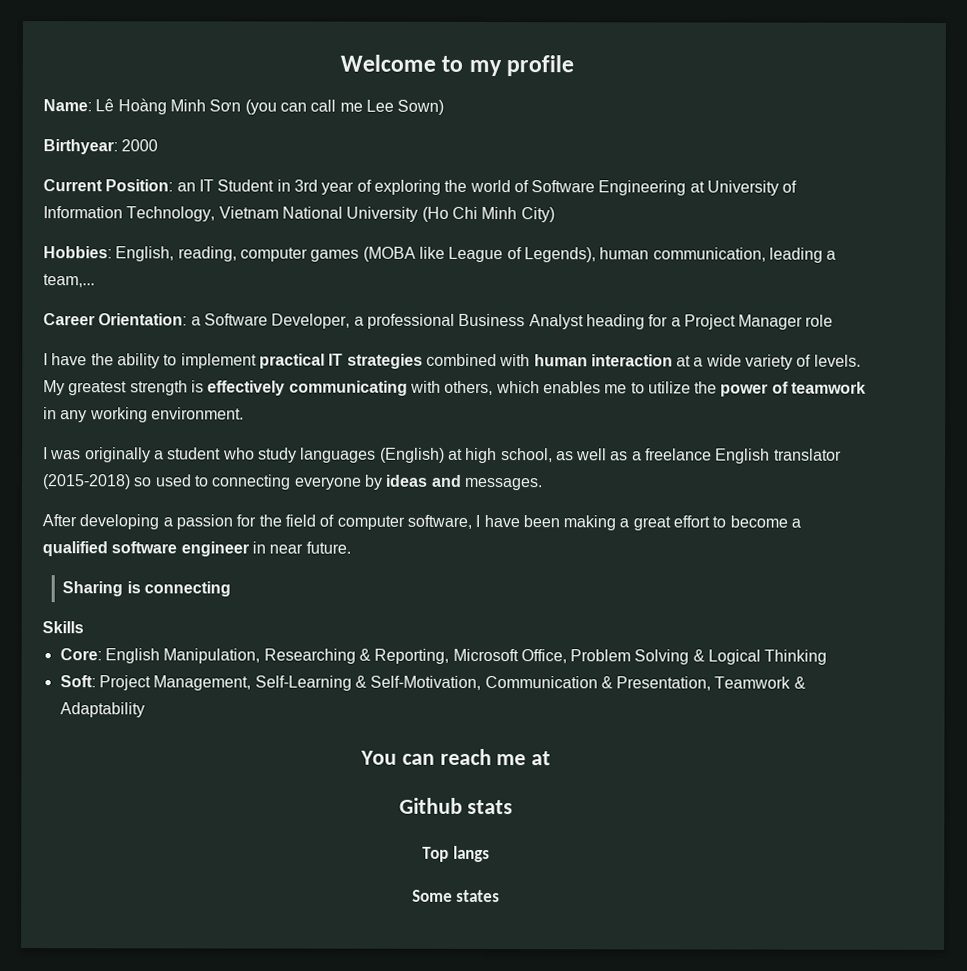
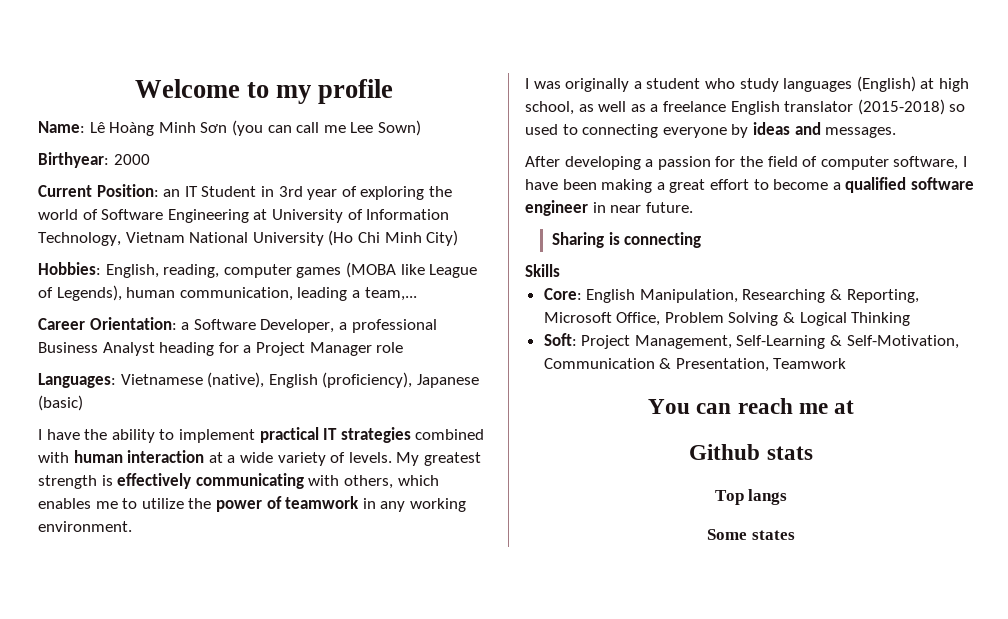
(834, 320) none -> [38,372,479,388] [38,395,83,411] // Languages: Vietnamese (native), English (proficiency), Japanese (basic)
[793,676,806,689] [59,702,145,718] & Adaptability -> (847, 363) none

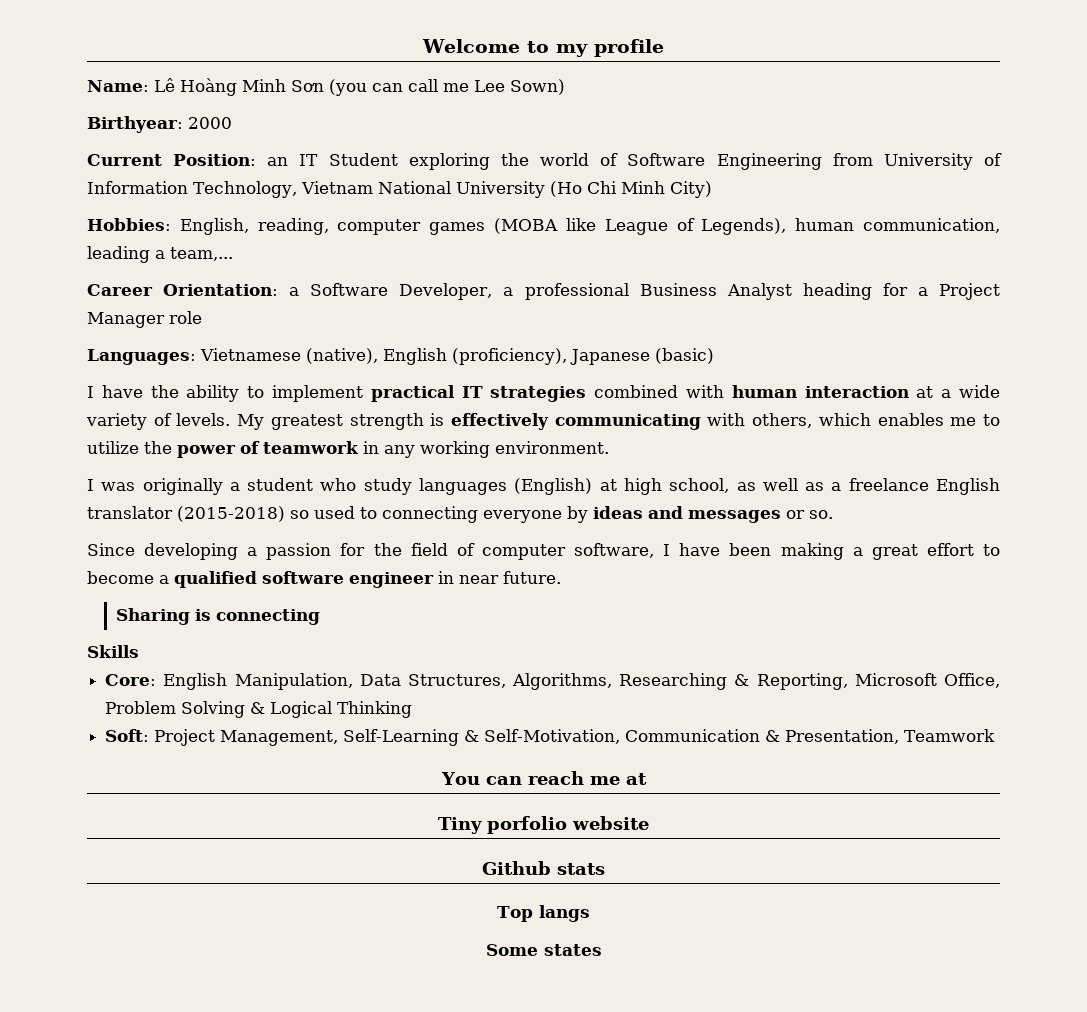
[260,186,357,200] in 3rd year of -> (398, 159) none
[253,209,268,220] at -> [832,153,873,166] from
[825,127,897,138] [525,156,560,167] messages. // After -> [688,510,833,523] [87,543,135,556] messages or so. // Since
(738, 296) none -> [359,673,613,690] Data Structures, Algorithms,
(854, 407) none -> [438,816,649,834] // Tiny porfolio website

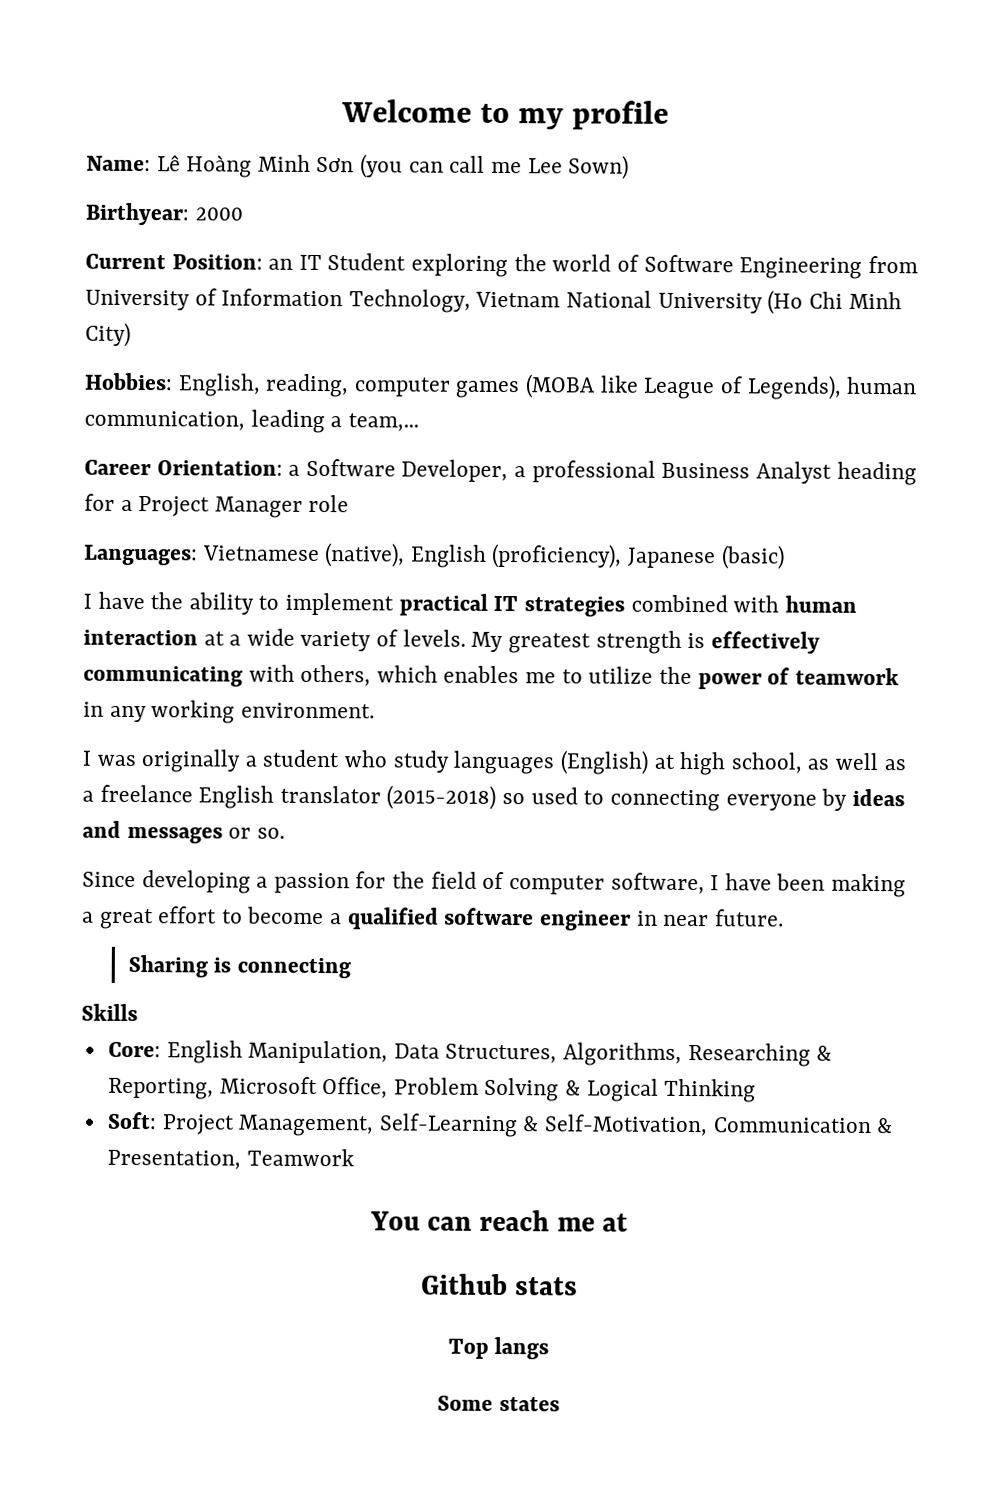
[438,816,649,834] // Tiny porfolio website -> (629, 1222) none

